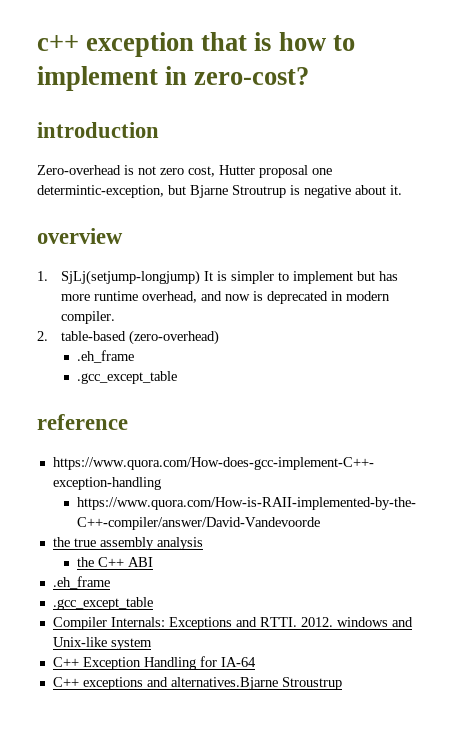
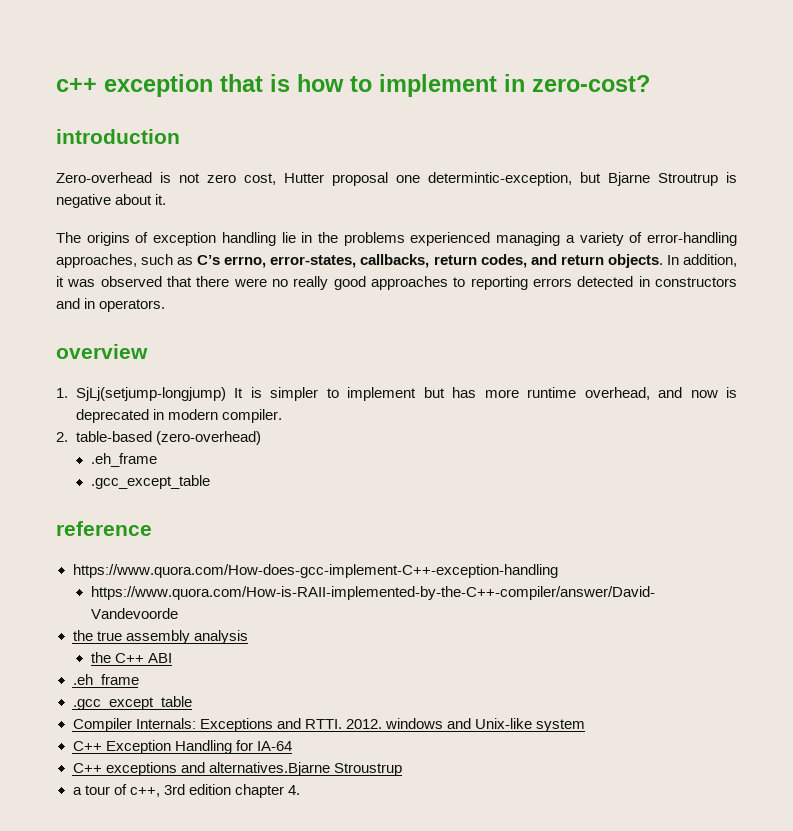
(402, 190) none -> [56,232,737,246] [56,254,738,268] [56,276,738,290] [56,298,166,312] // The origins of exception handling lie in the problems experienced managing a variety of error-handling approaches, such as C’s errno, error-states, callbacks, return codes, and return objects. In addition, it was observed that there were no really good approaches to reporting errors detected in constructors and in operators.
(342, 683) none -> [72,784,300,798] // a tour of c++, 3rd edition chapter 4.

